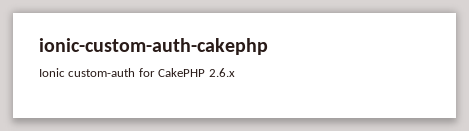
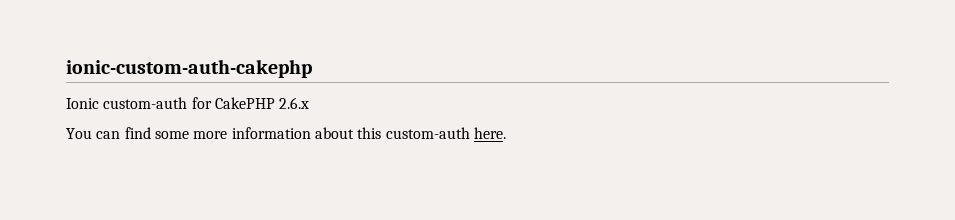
(235, 72) none -> [66,127,506,139] // You can find some more information about this custom-auth here.

